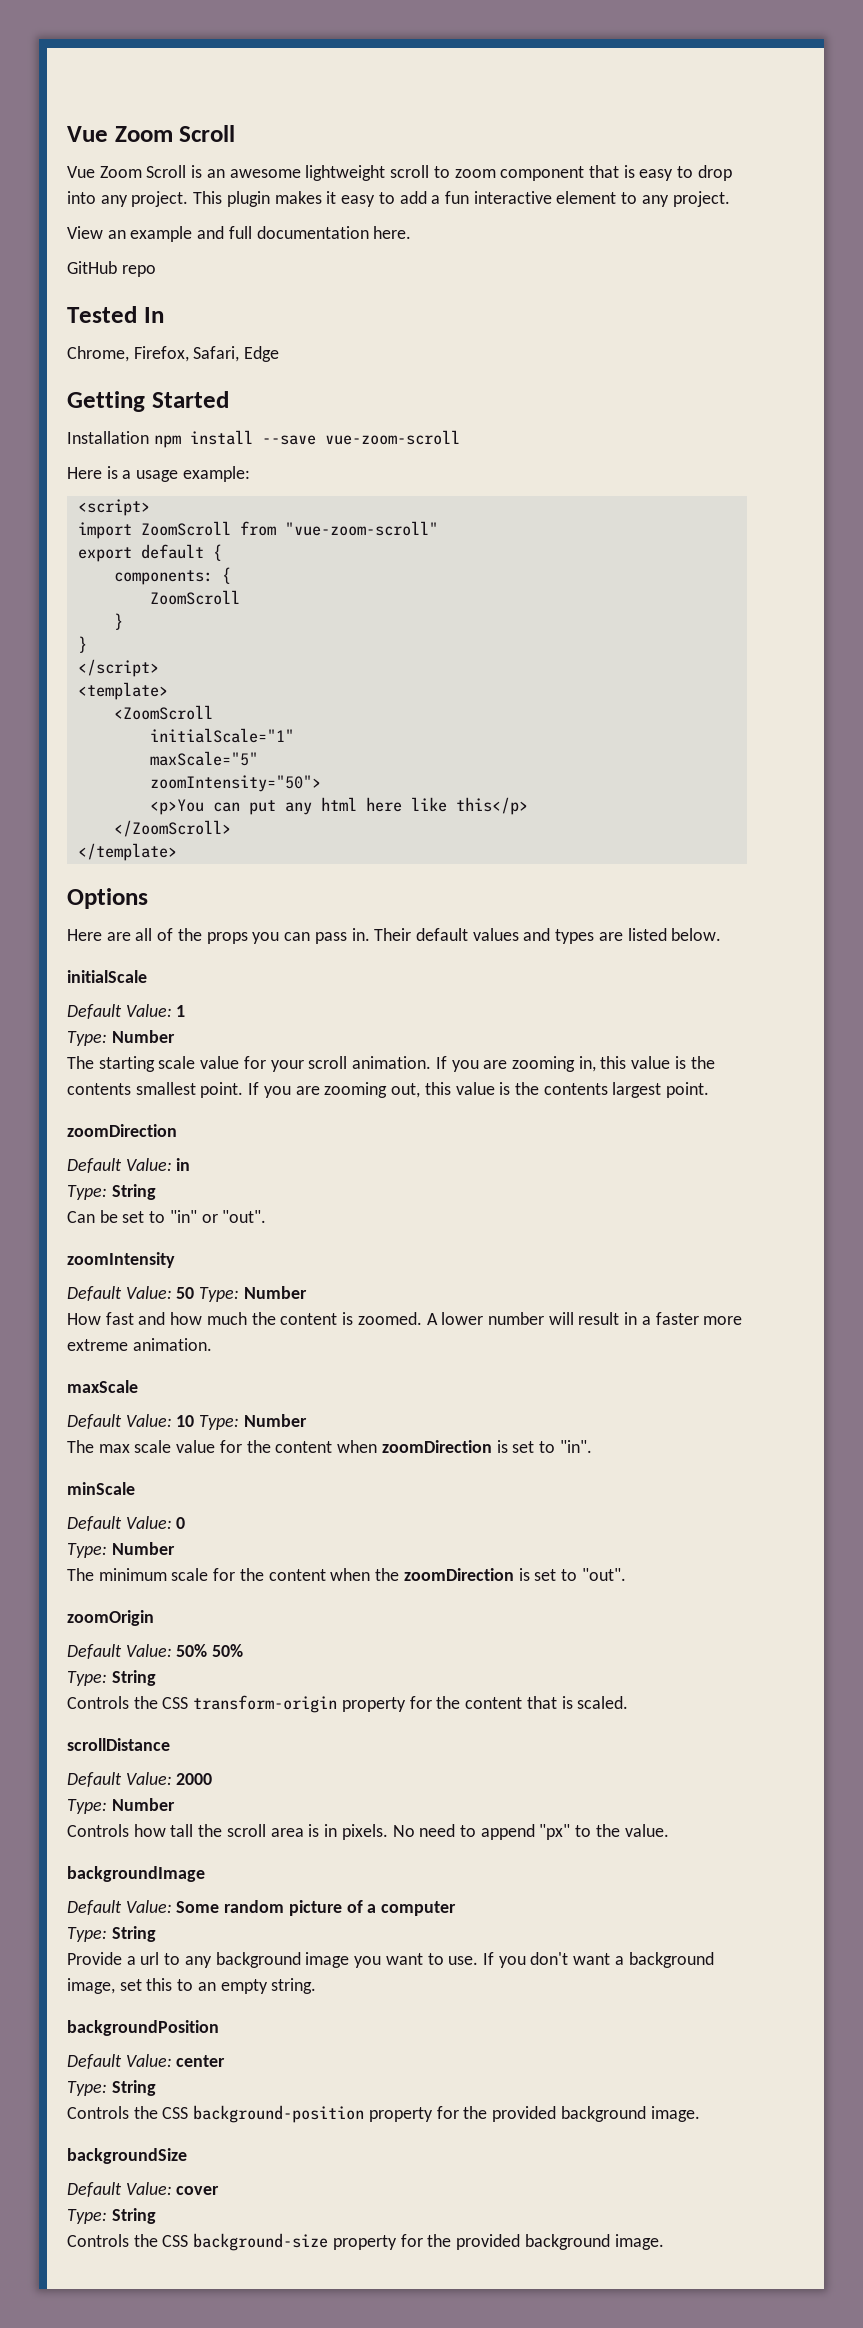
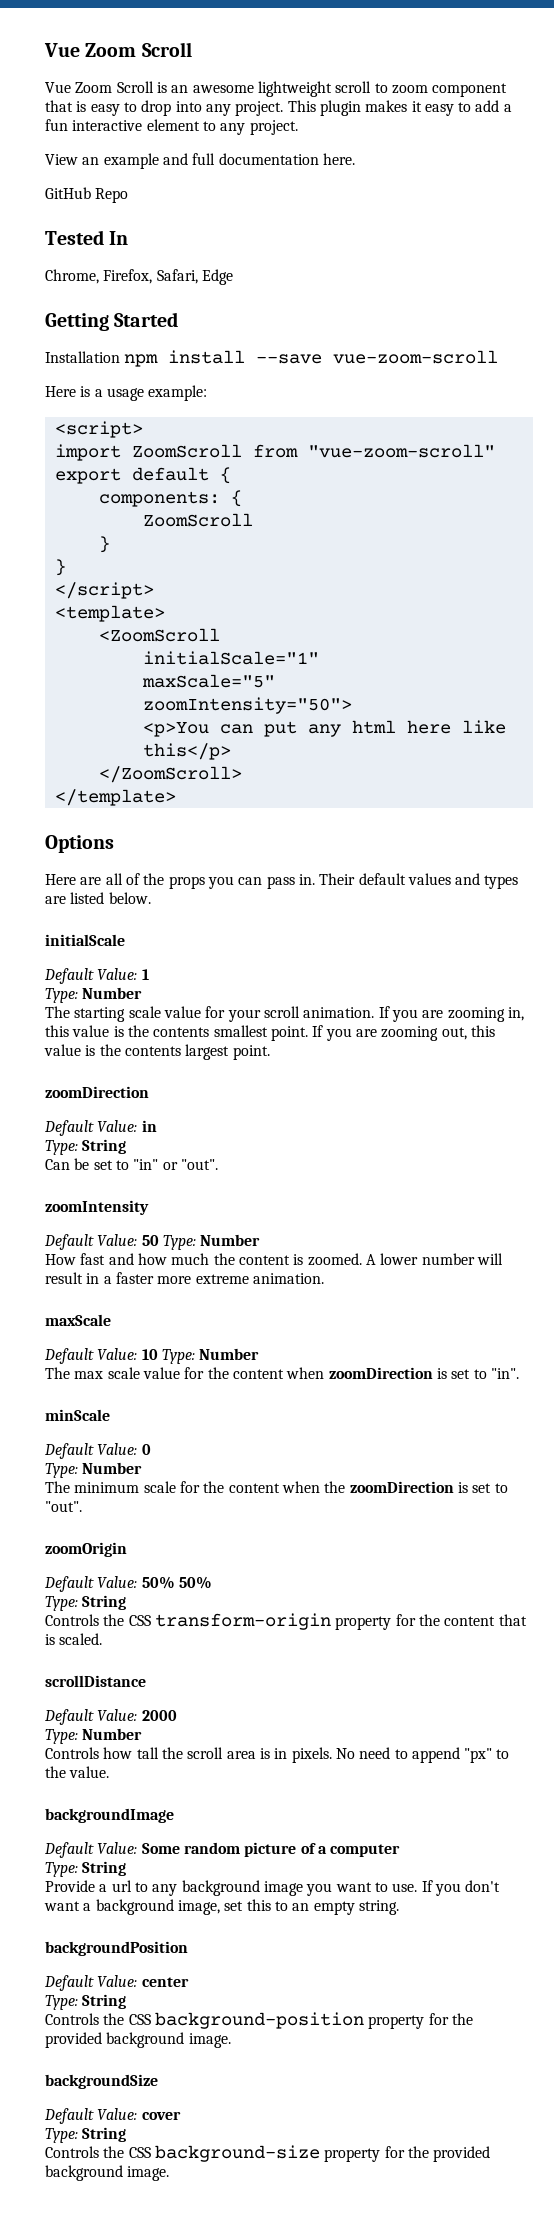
[121,265,156,277] repo -> [95,188,129,203] Repo

